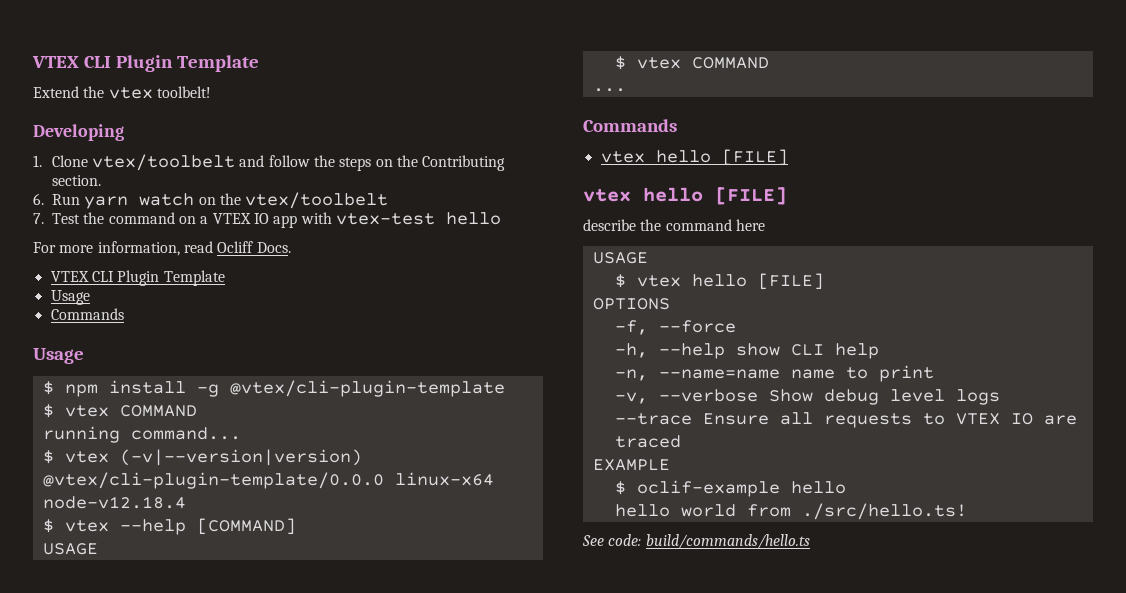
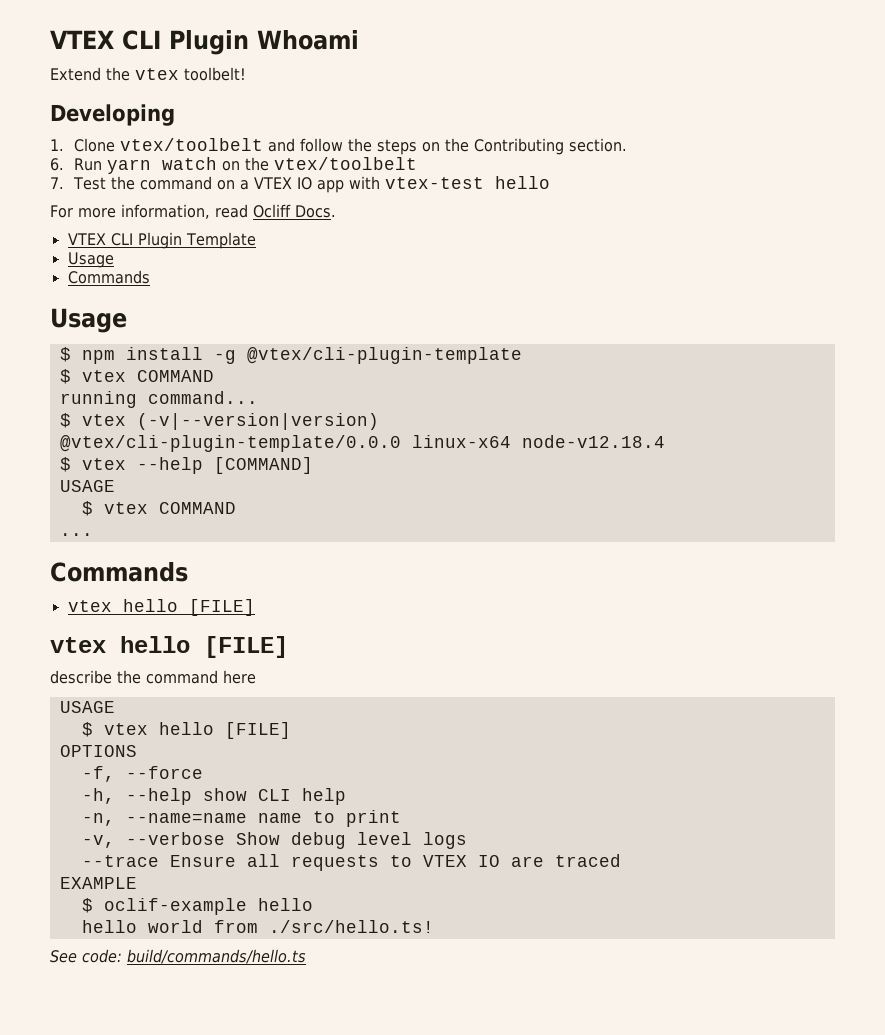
[32,55,259,72] VTEX CLI Plugin Template -> [50,30,359,55] VTEX CLI Plugin Whoami

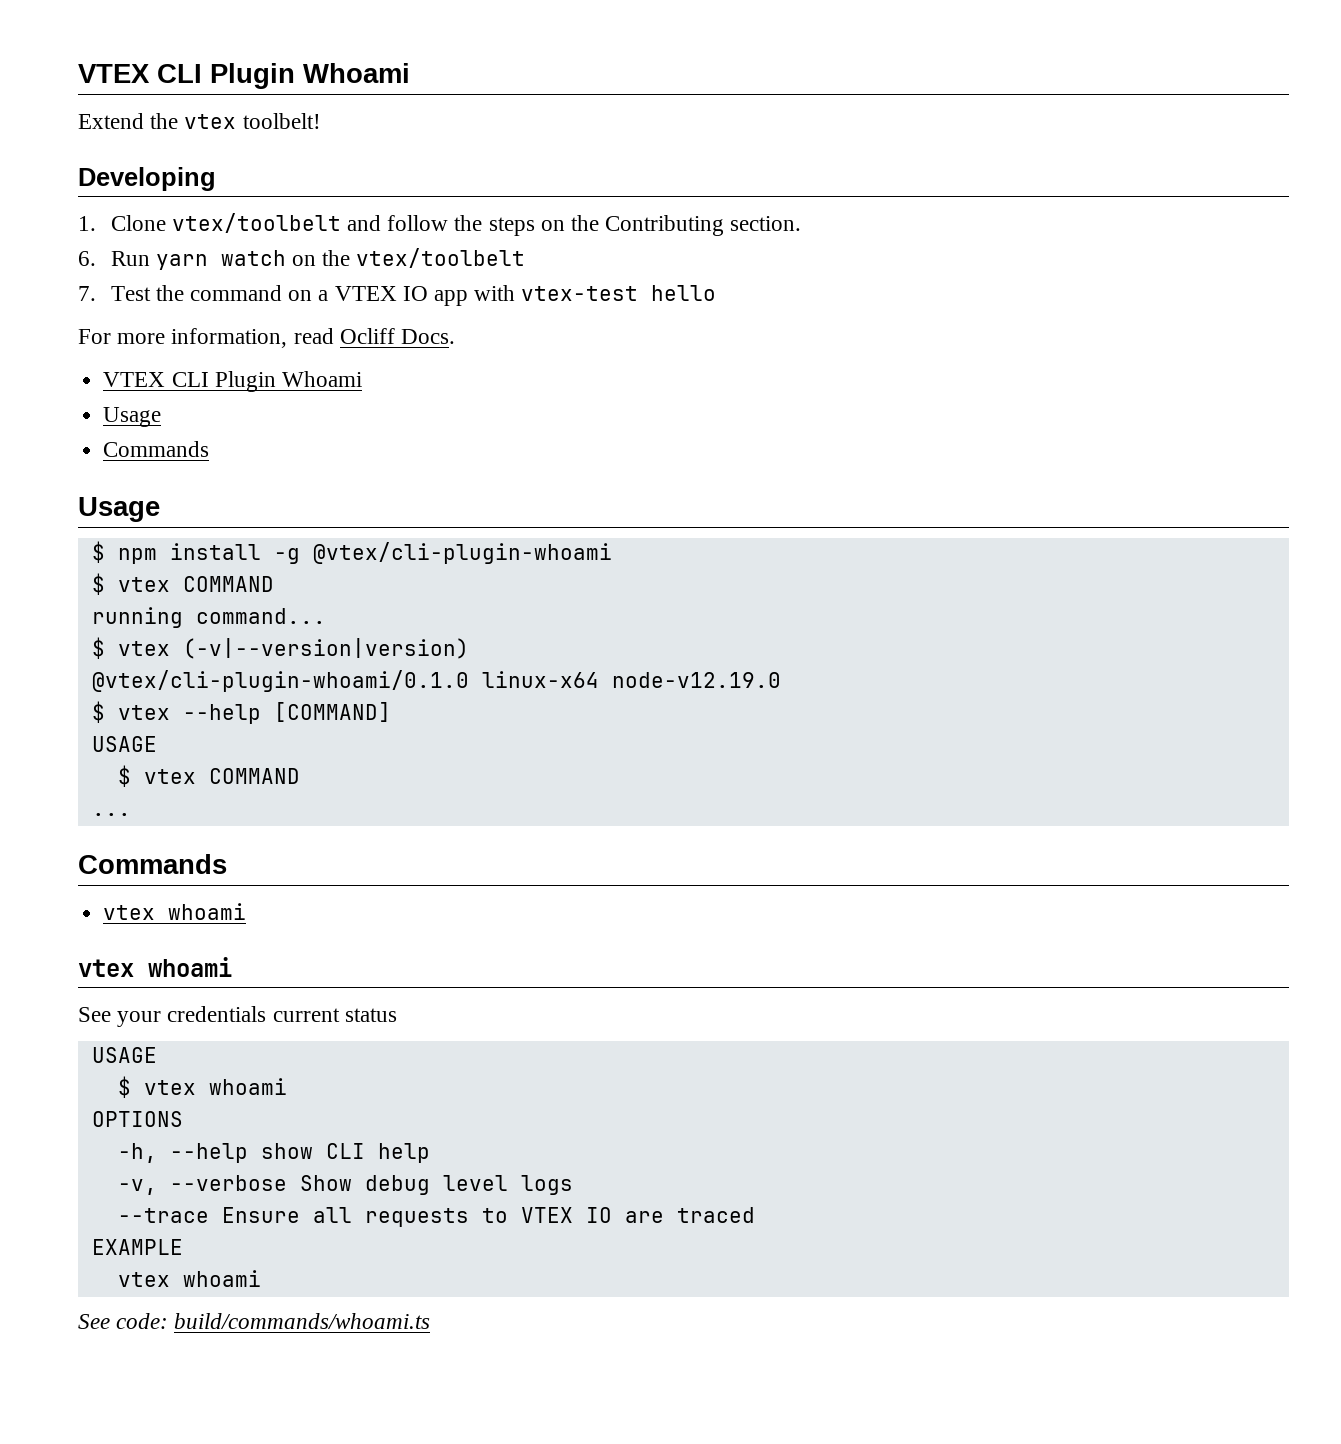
[185,232,256,249] Template -> [281,371,362,387] Whoami
[246,347,522,364] @vtex/cli-plugin-template -> [312,542,612,564] @vtex/cli-plugin-whoami
[59,435,665,452] @vtex/cli-plugin-template/0.0.0 linux-x64 node-v12.18.4 -> [91,670,781,692] @vtex/cli-plugin-whoami/0.1.0 linux-x64 node-v12.19.0
[122,599,255,616] [50,636,288,658] [50,670,256,684] [59,701,115,713] [81,722,291,739] hello [FILE] // vtex hello [FILE] // describe the command here // USAGE // $ vtex hello [FILE] -> [168,903,247,920] [78,957,232,977] [78,1006,397,1027] [91,1047,157,1063] [117,1076,287,1098] whoami // vtex whoami // See your credentials current status // USAGE // $ vtex whoami
[81,766,203,782] // -f, --force -> (183, 1119) none
[81,810,401,827] // -n, --name=name name to print -> (430, 1153) none
[81,898,313,915] [81,920,434,933] $ oclif-example hello // hello world from ./src/hello.ts! -> [117,1270,261,1287] vtex whoami
[127,949,306,964] build/commands/hello.ts -> [174,1313,431,1329] build/commands/whoami.ts

